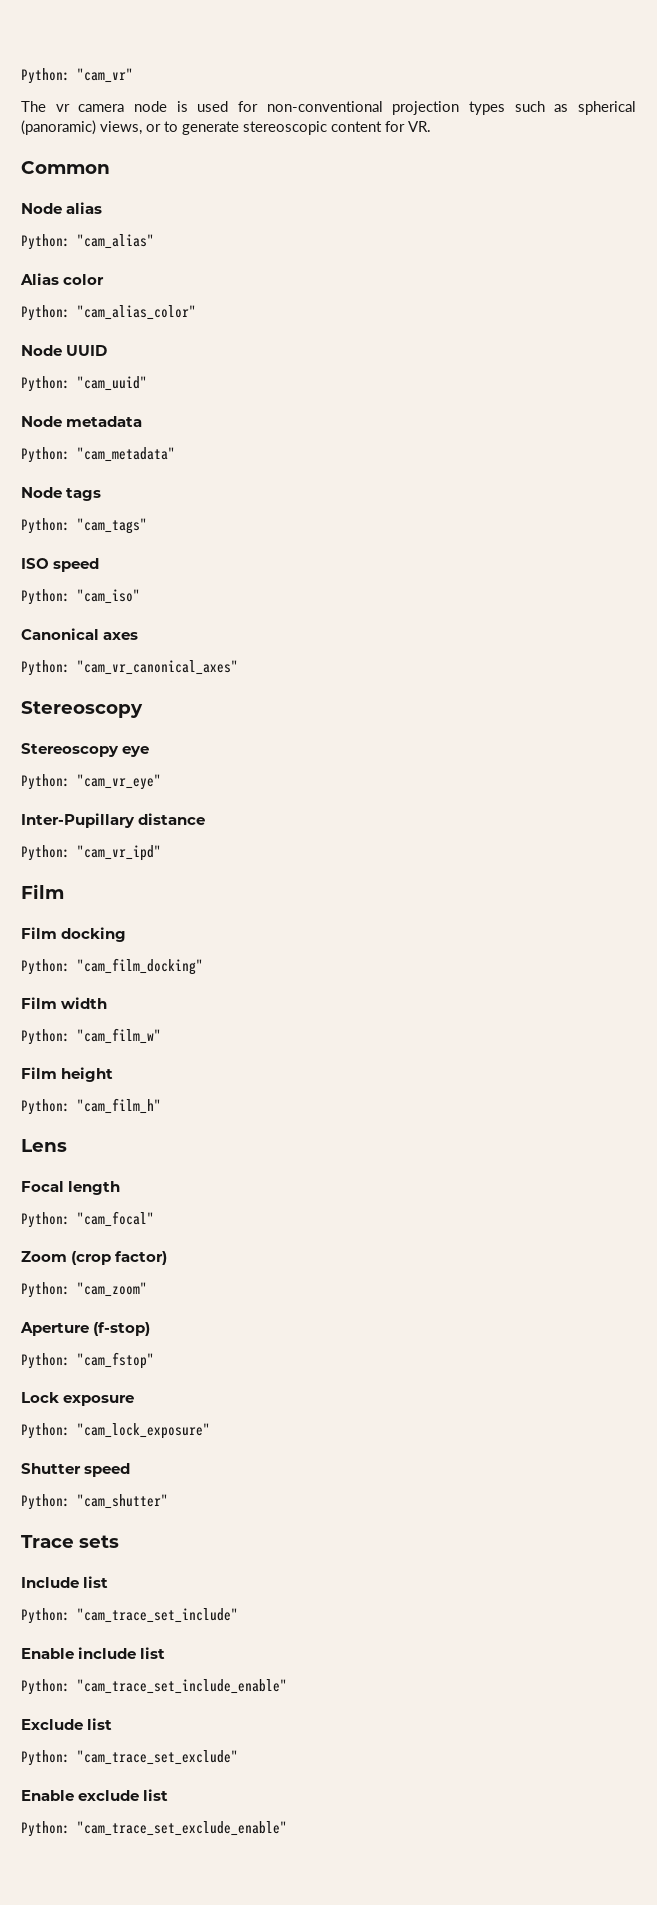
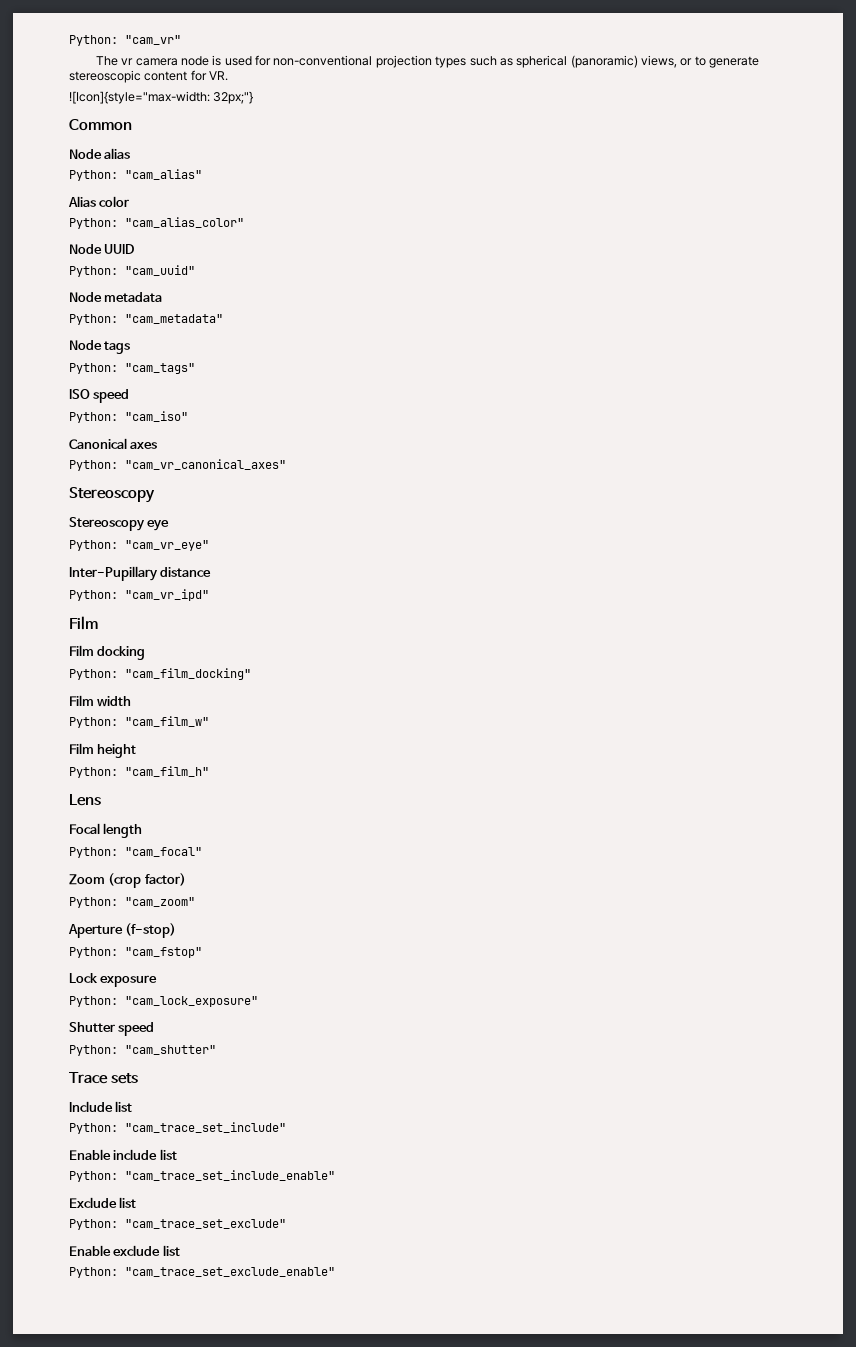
(431, 126) none -> [69,91,254,104] // ![Icon]{style="max-width: 32px;"}

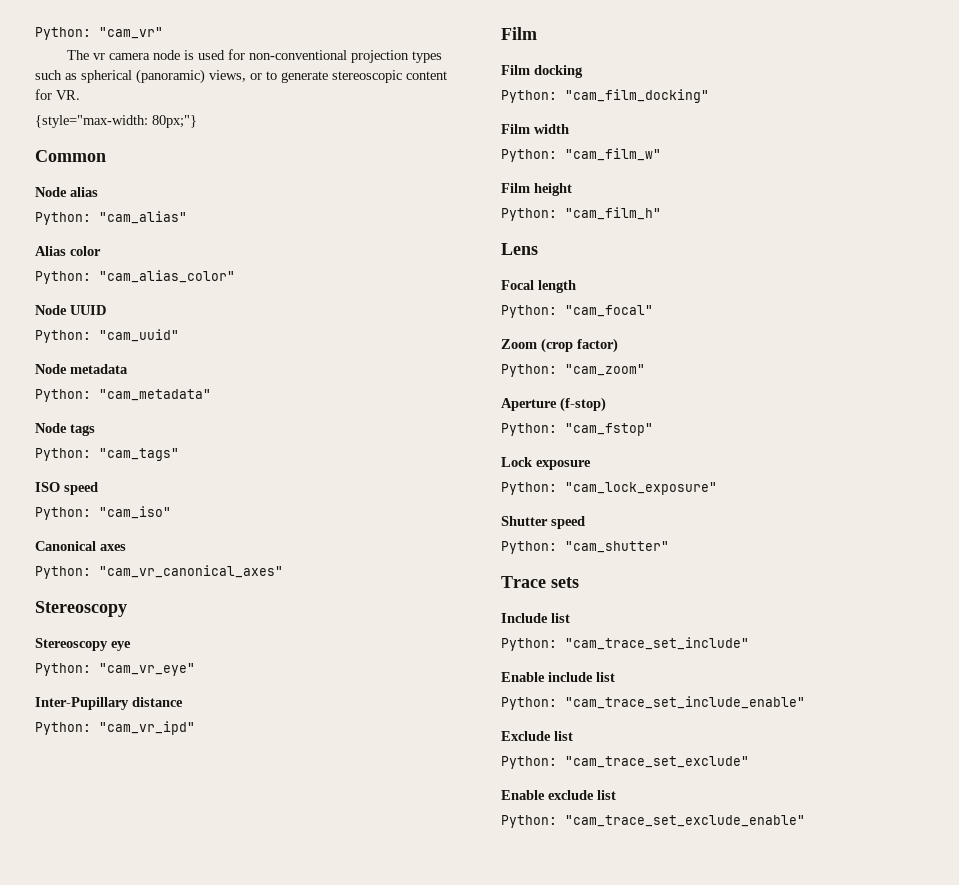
[69,91,254,104] ![Icon]{style="max-width: 32px;"} -> [35,115,197,128] {style="max-width: 80px;"}

